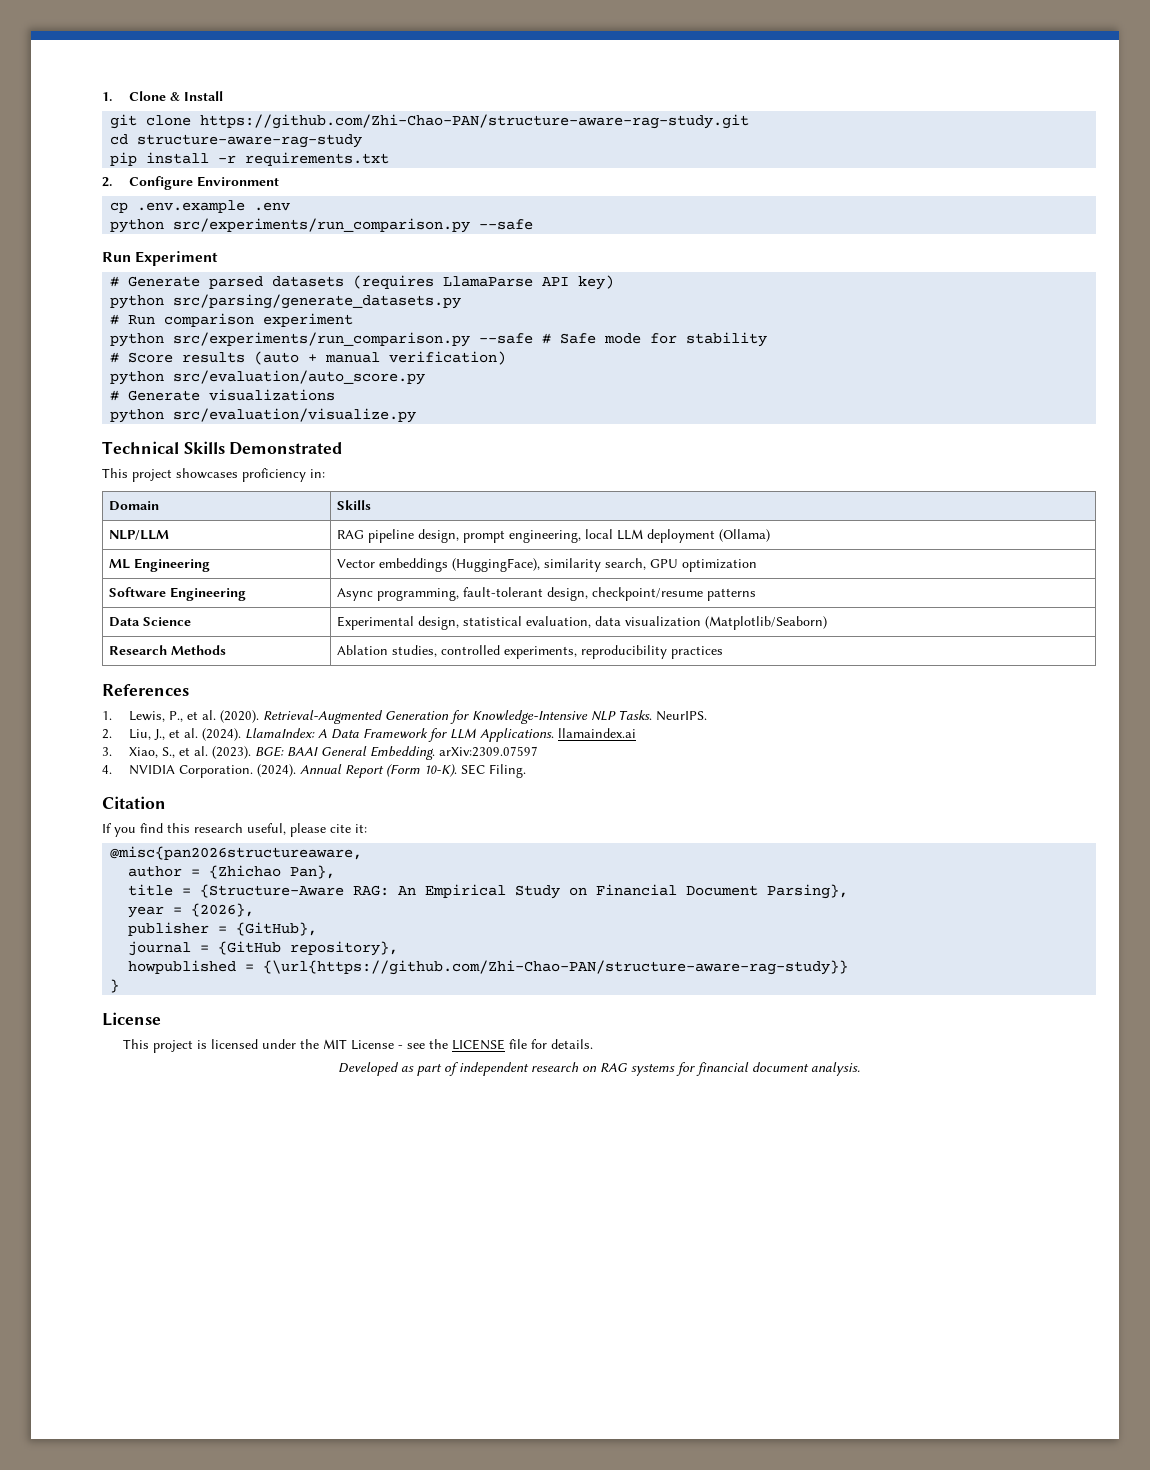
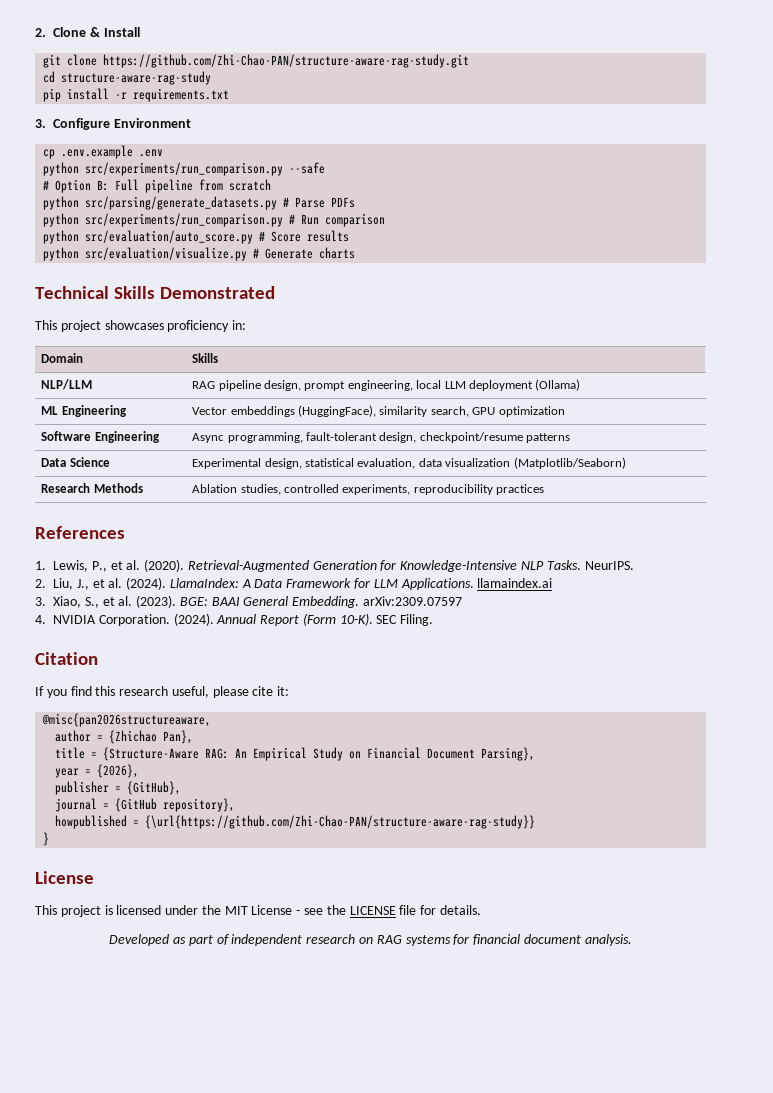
[102,92,112,101] 1. -> [35,28,46,37] 2.
[102,177,112,187] 2. -> [35,119,46,128] 3.
[102,251,219,266] [110,275,615,290] [110,294,462,309] // Run Experiment // # Generate parsed datasets (requires LlamaParse API key) // python src/parsing/generate_datasets.py // -> [43,179,272,193] [43,196,356,210] [43,213,284,227] // # Option B: Full pipeline from scratch // python src/parsing/generate_datasets.py # Parse PDFs // python src/experiments/run_comparison.py
[263,313,354,327] [110,332,768,347] [110,351,507,365] [110,370,426,385] [110,389,336,401] experiment // python src/experiments/run_comparison.py --safe # Safe mode for stability // # Score results (auto + manual verification) // python src/evaluation/auto_score.py // # Generate visualizations -> [43,230,350,244] // python src/evaluation/auto_score.py # Score results
(417, 415) none -> [253,247,356,259] # Generate charts

